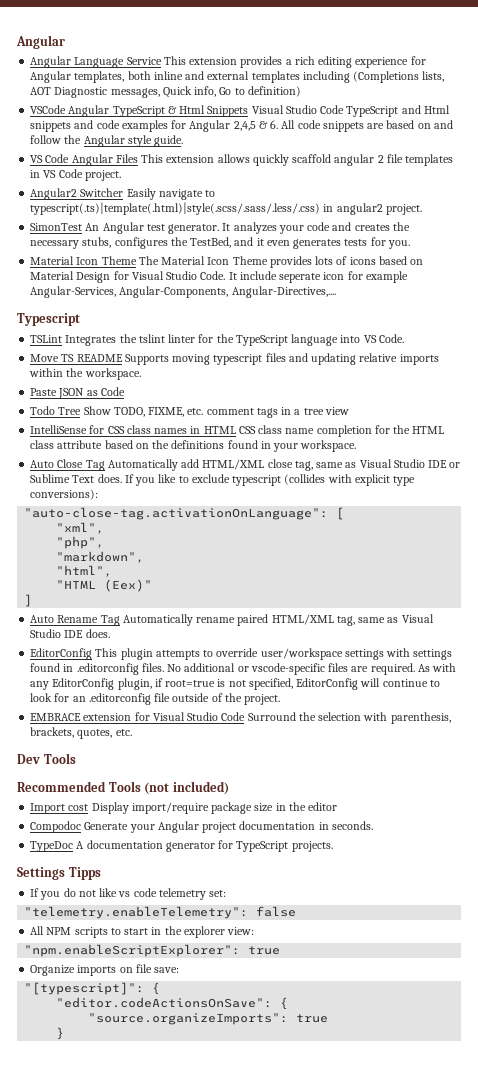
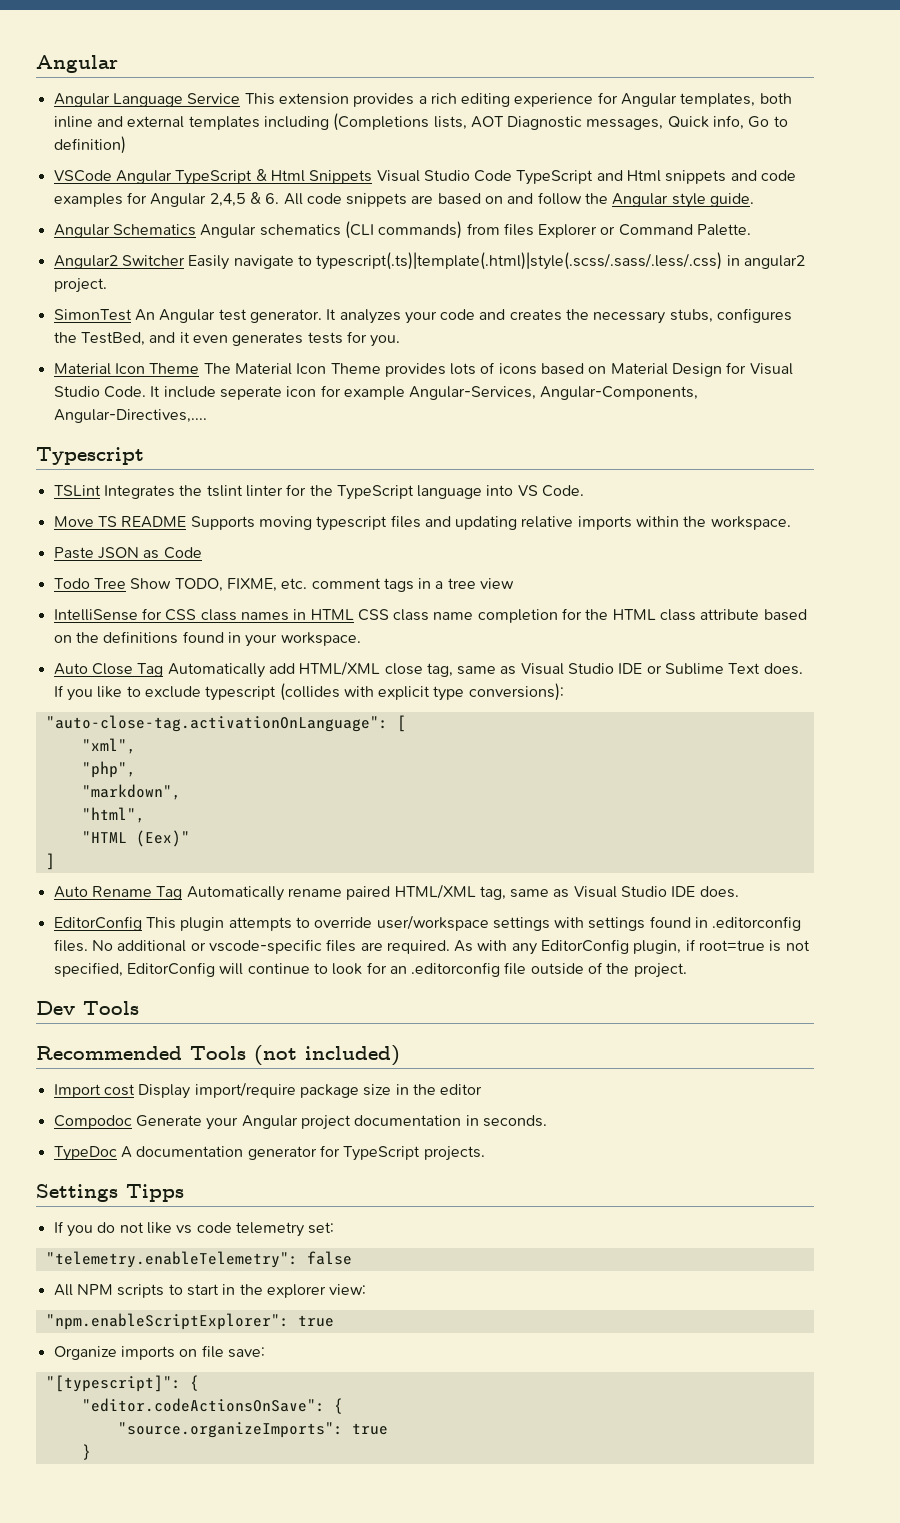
[30,154,454,166] [30,169,121,181] VS Code Angular Files This extension allows quickly scaffold angular 2 file templates in VS Code project. -> [53,221,752,239] Angular Schematics Angular schematics (CLI commands) from files Explorer or Command Palette.
[30,712,451,724] [30,727,132,739] // EMBRACE extension for Visual Studio Code Surround the selection with parenthesis, brackets, quotes, etc. -> (687, 970) none

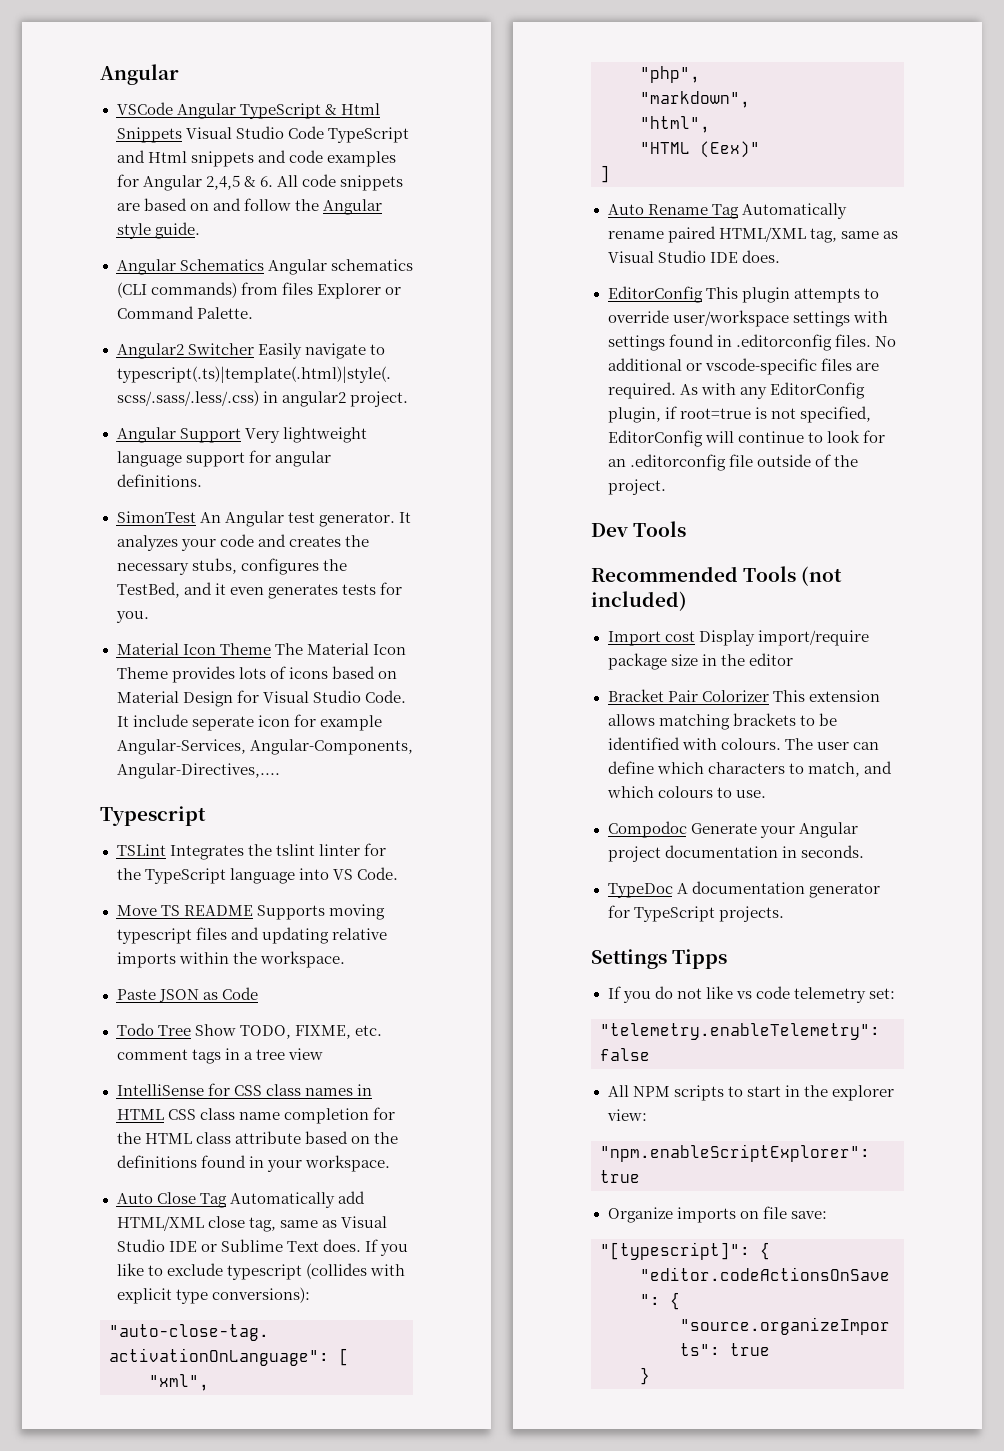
[36,55,118,73] [53,92,792,107] [53,113,788,131] [53,136,126,154] Angular // Angular Language Service This extension provides a rich editing experience for Angular templates, both inline and external templates including (Completions lists, AOT Diagnostic messages, Quick info, Go to definition) -> [100,64,179,85] Angular
(107, 285) none -> [116,427,367,443] [116,450,331,467] [116,474,202,487] // Angular Support Very lightweight language support for angular definitions.
(483, 1089) none -> [607,689,880,702] [607,713,837,730] [607,737,879,750] [607,761,892,777] [606,786,766,798] // Bracket Pair Colorizer This extension allows matching brackets to be identified with colours. The user can define which characters to match, and which colours to use.

